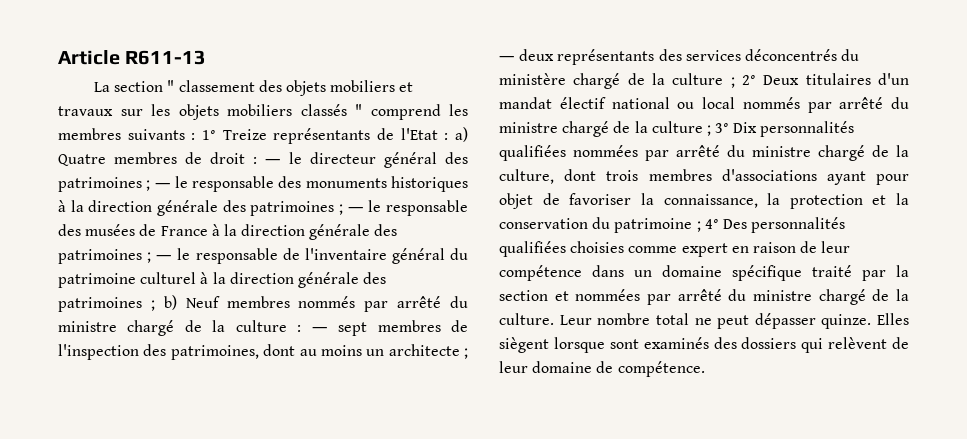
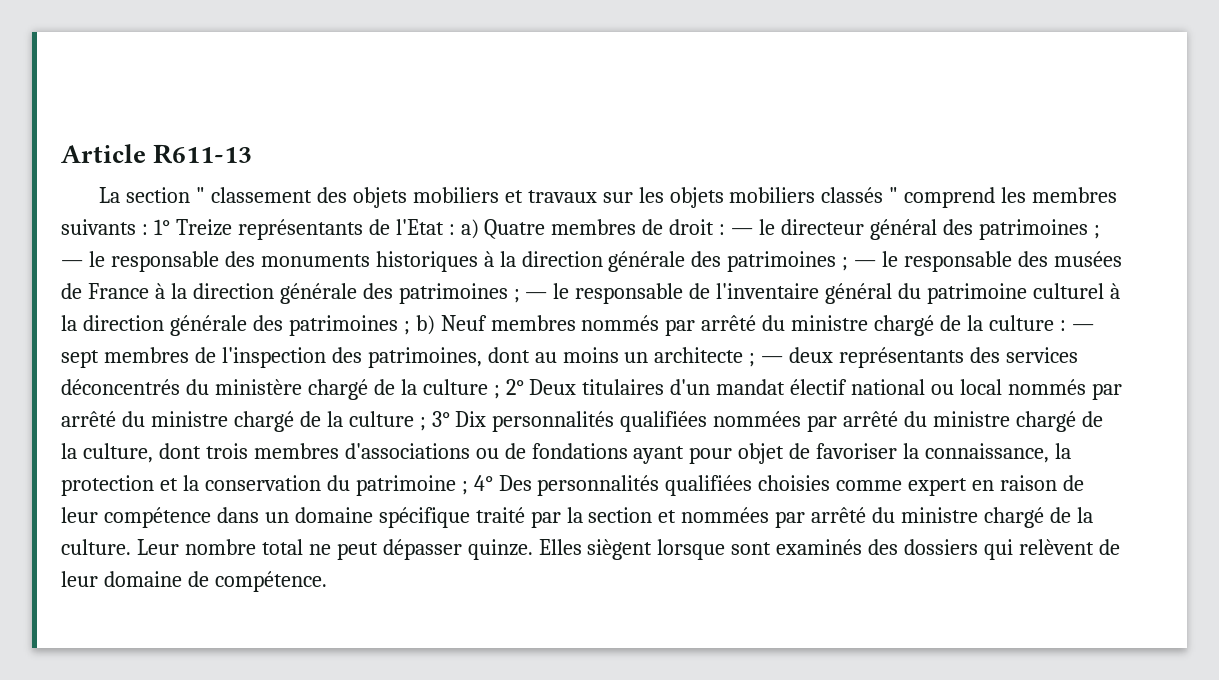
(817, 175) none -> [475,443,628,459] ou de fondations

